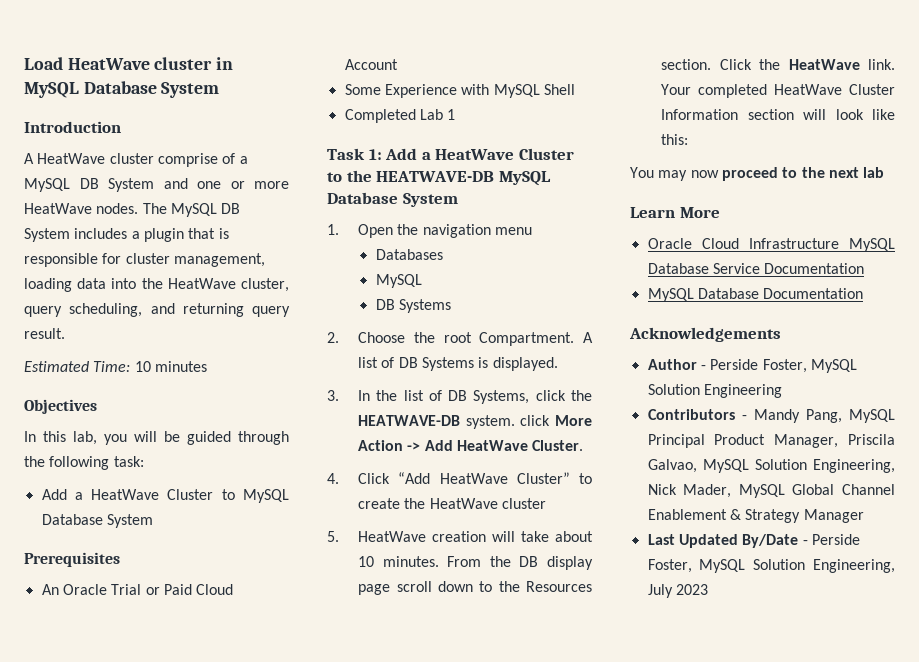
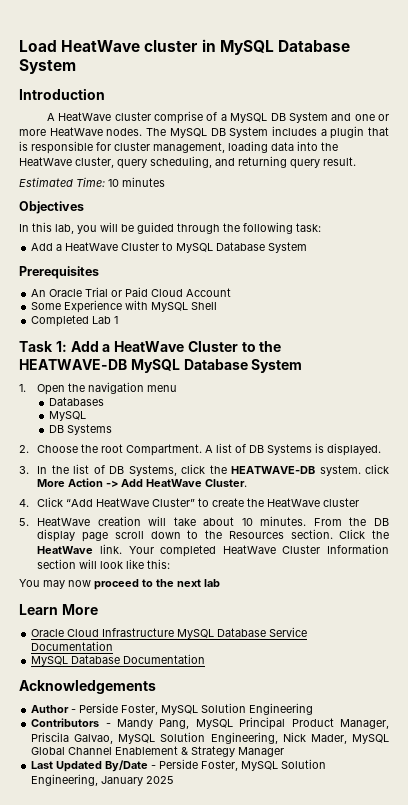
[647,584,708,598] July 2023 -> [101,776,175,786] January 2025

